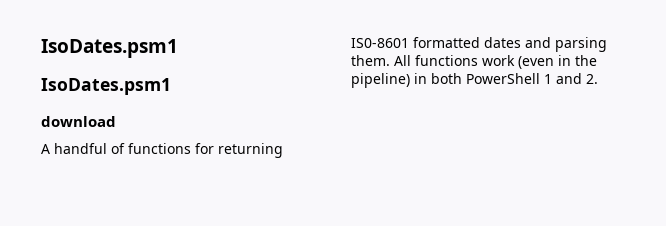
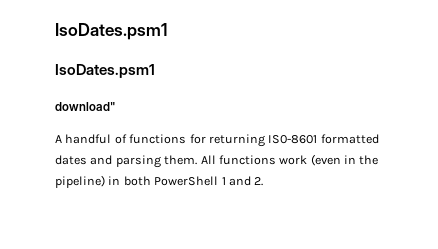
[41,116,116,127] download -> [55,102,115,111] download"

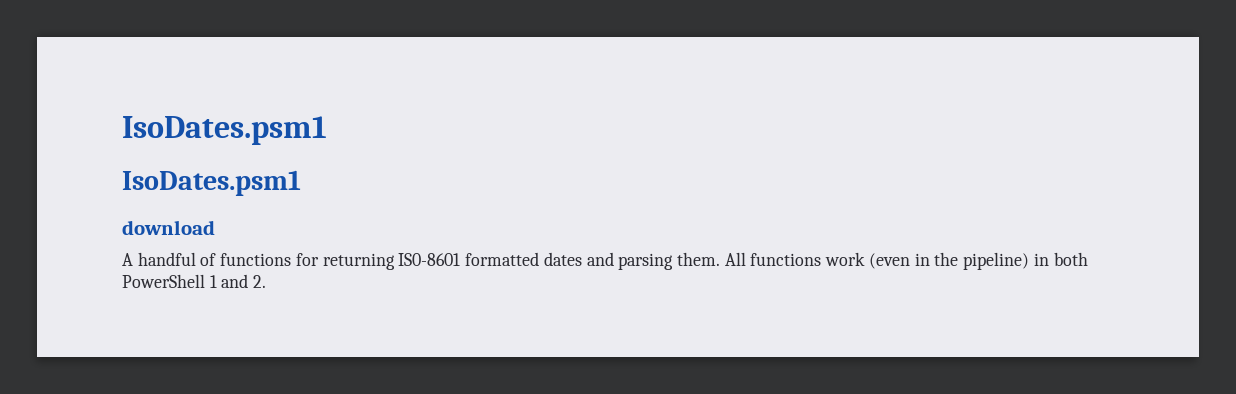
[55,102,115,111] download" -> [122,220,215,235] download

